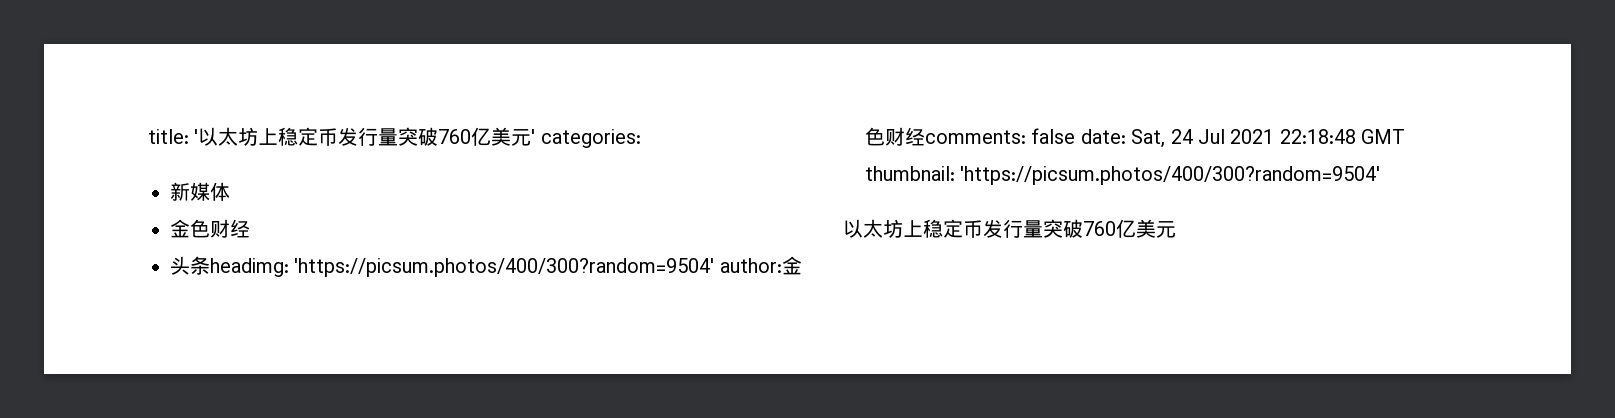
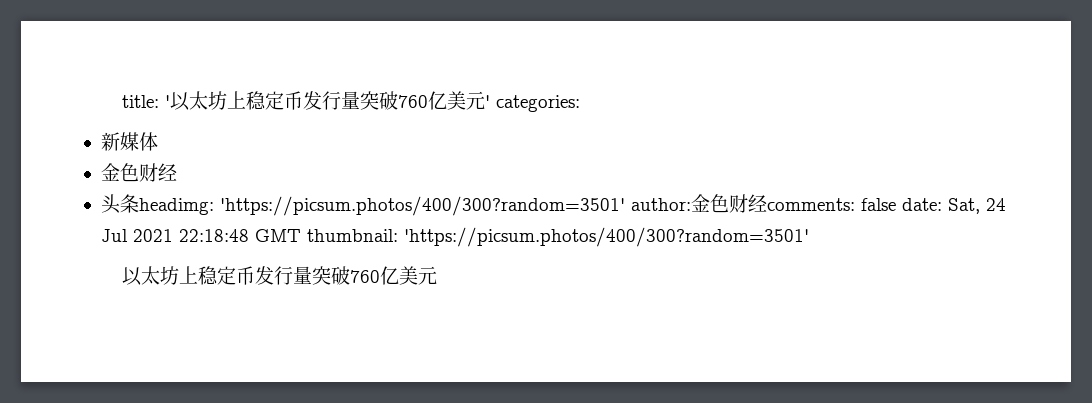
[294,258,715,277] 'https://picsum.photos/400/300?random=9504' -> [219,196,625,216] 'https://picsum.photos/400/300?random=3501'
[960,166,1381,185] 'https://picsum.photos/400/300?random=9504' -> [403,227,809,247] 'https://picsum.photos/400/300?random=3501'

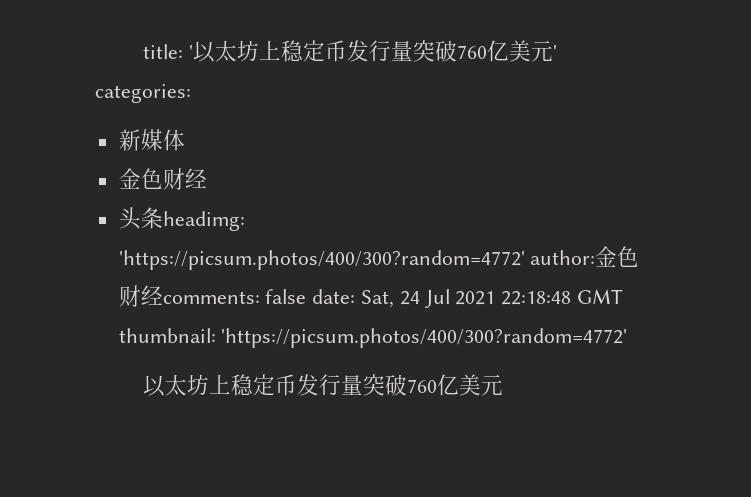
[219,196,625,216] 'https://picsum.photos/400/300?random=3501' -> [118,250,525,270] 'https://picsum.photos/400/300?random=4772'
[403,227,809,247] 'https://picsum.photos/400/300?random=3501' -> [221,328,628,348] 'https://picsum.photos/400/300?random=4772'

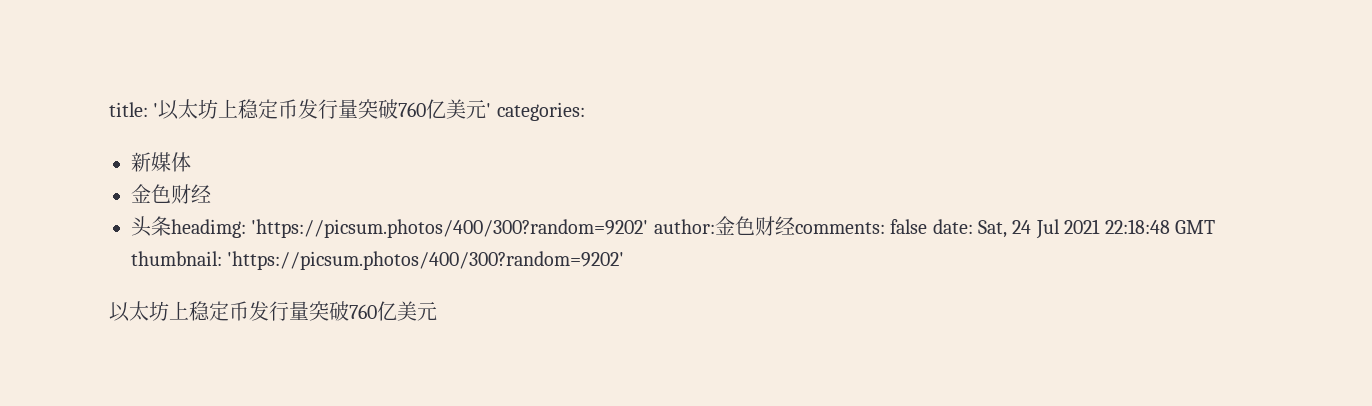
[118,250,525,270] 'https://picsum.photos/400/300?random=4772' -> [251,219,649,238] 'https://picsum.photos/400/300?random=9202'
[221,328,628,348] 'https://picsum.photos/400/300?random=4772' -> [227,251,625,270] 'https://picsum.photos/400/300?random=9202'

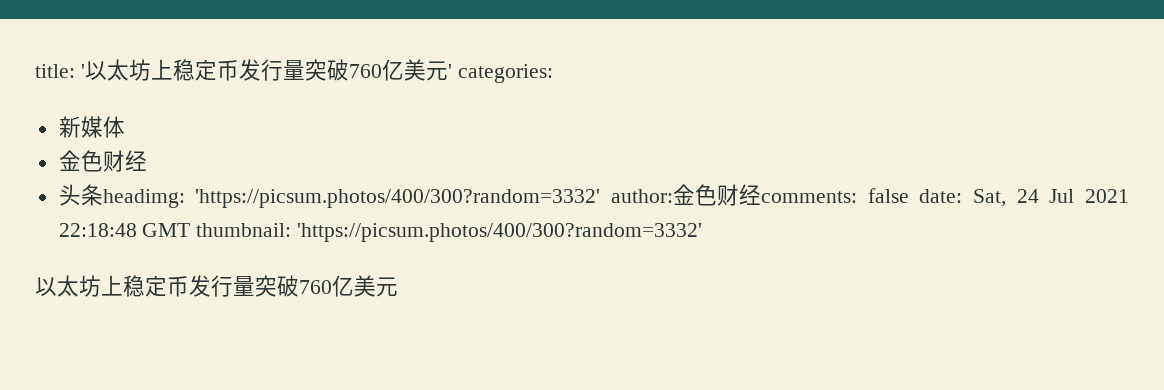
[251,219,649,238] 'https://picsum.photos/400/300?random=9202' -> [195,189,601,208] 'https://picsum.photos/400/300?random=3332'
[227,251,625,270] 'https://picsum.photos/400/300?random=9202' -> [297,223,703,242] 'https://picsum.photos/400/300?random=3332'

